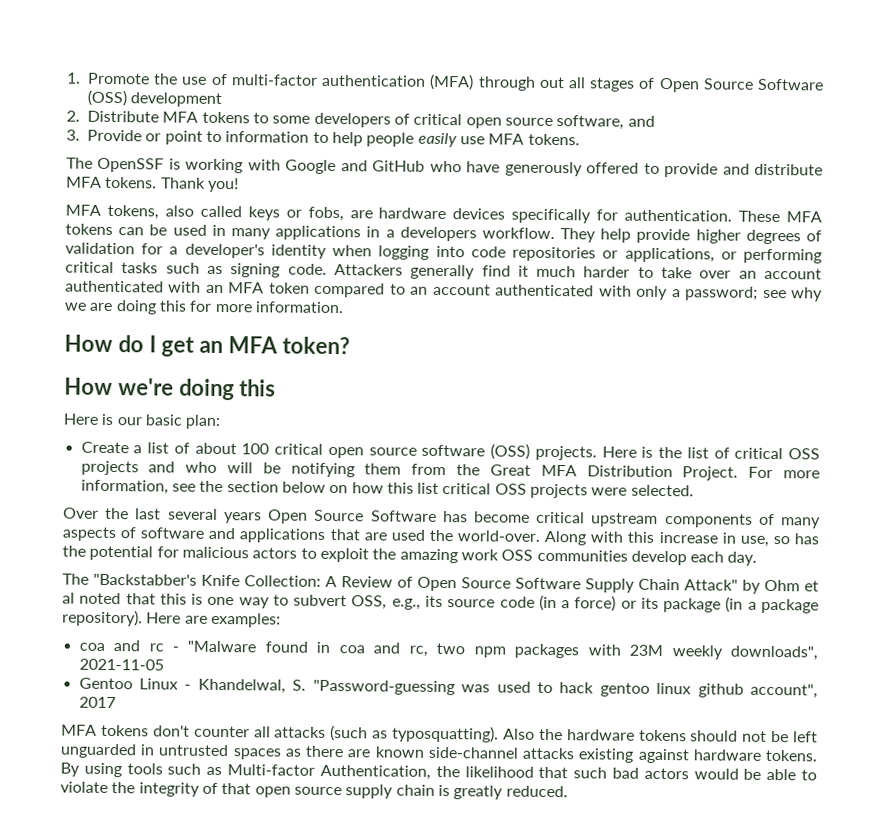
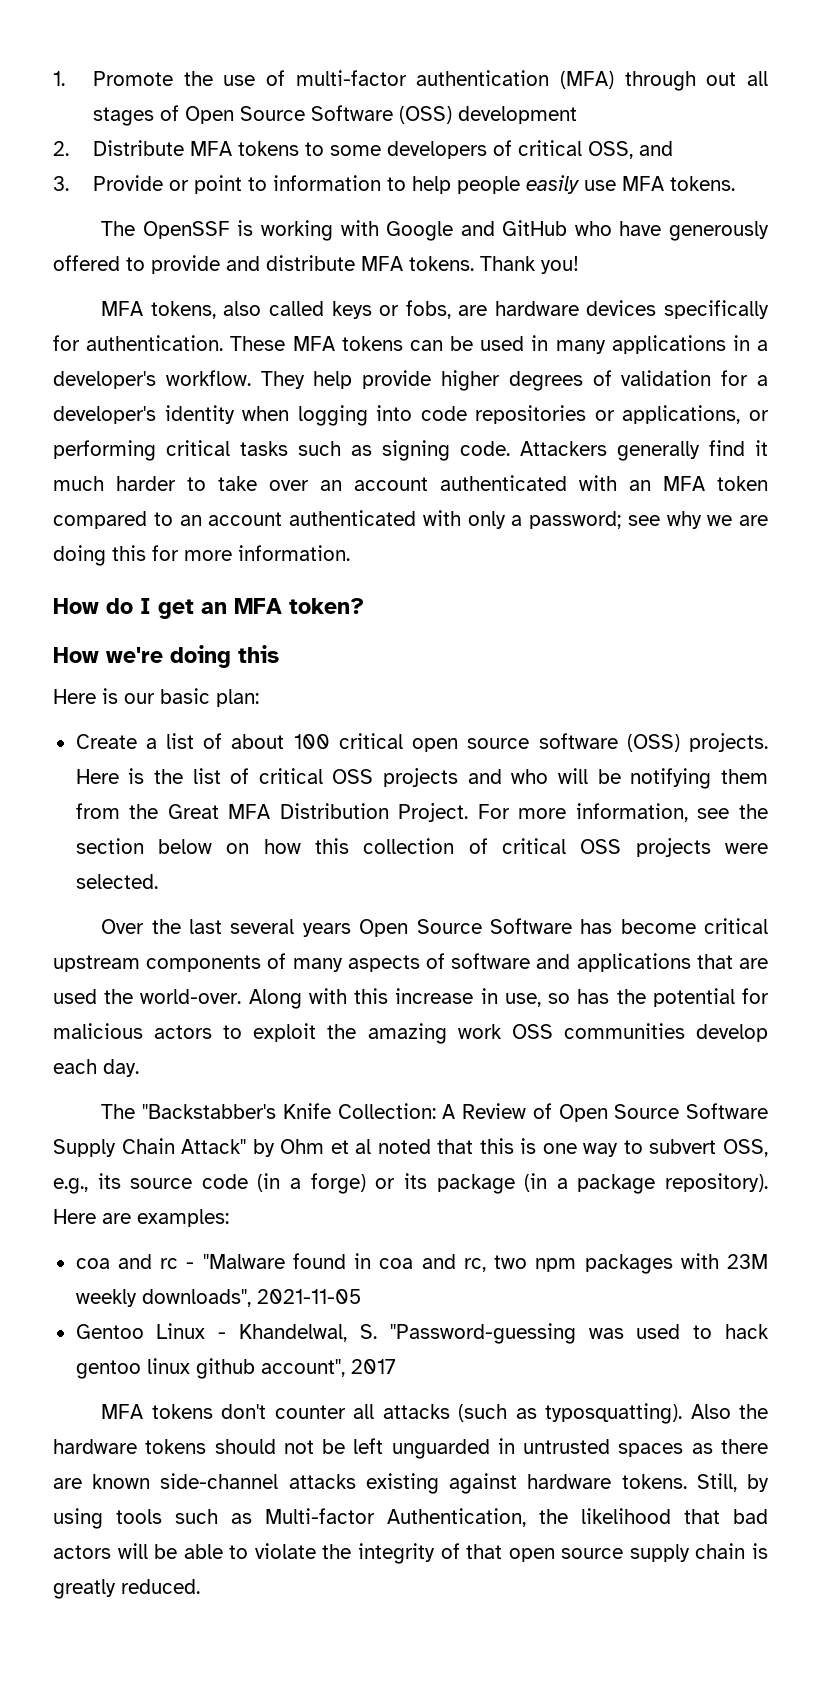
[465,115,625,130] open source software, -> [587,141,633,159] OSS,
[399,226,477,242] developers -> [53,371,156,389] developer's
[417,482,440,494] list -> [363,838,488,854] collection of
[574,595,617,612] force) -> [310,1173,366,1194] forge)
[60,762,80,777] By -> [696,1473,769,1492] Still, by
[573,767,608,779] such -> (720, 1516) none
[693,768,739,780] would -> [117,1543,148,1559] will

